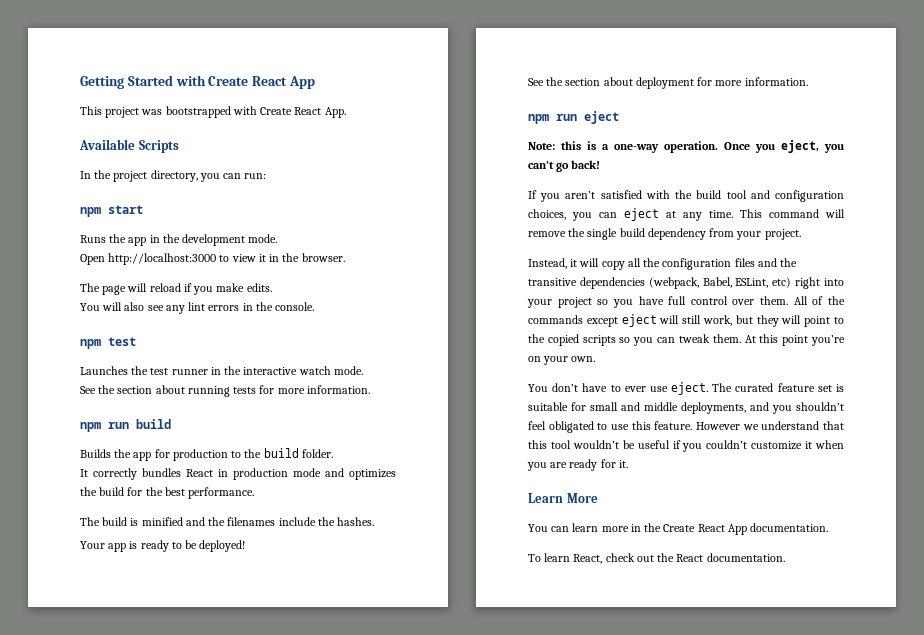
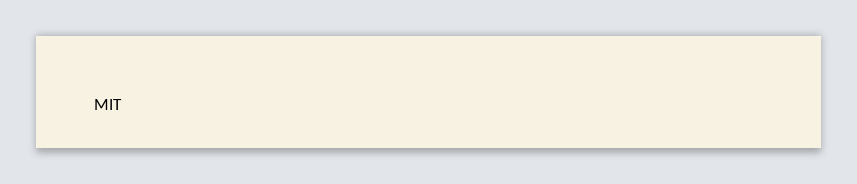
[80,75,315,89] [80,106,346,118] [79,139,179,153] [80,170,267,182] [80,205,143,217] [80,234,278,246] [80,253,345,265] [80,283,272,295] [80,302,315,314] [80,337,136,349] [80,366,363,375] [80,385,370,397] [80,419,171,432] [80,448,333,461] [80,468,396,480] [80,487,255,499] [80,517,375,526] [80,540,246,552] [528,77,808,89] [528,111,619,124] [528,140,844,153] [528,160,601,172] [528,190,844,202] [528,208,845,221] [528,228,801,240] [528,258,798,270] [528,277,844,289] [527,296,845,308] [528,314,844,327] [528,334,845,346] [528,356,596,365] [528,382,844,395] [528,402,844,414] [528,421,844,433] [528,440,844,452] [527,459,628,471] [528,493,598,503] [528,523,829,535] [528,553,785,564] Getting Started with Create React App // This project was bootstrapped with Create React App. // Available Scripts // In the project directory, you can run: // npm start // Runs the app in the development mode. // Open http://localhost:3000 to view it in the browser. // The page will reload if you make edits. // You will also see any lint errors in the console. // npm test // Launches the test runner in the interactive watch mode. // See the section about running tests for more information. // npm run build // Builds the app for production to the build folder. // It correctly bundles React in production mode and optimizes the build for the best performance. // The build is minified and the filenames include the hashes. // Your app is ready to be deployed! // See the section about deployment for more information. // npm run eject // Note: this is a one-way operation. Once you eject, you can’t go back! // If you aren’t satisfied with the build tool and configuration choices, you can eject at any time. This command will remove the single build dependency from your project. // Instead, it will copy all the configuration files and the transitive dependencies (webpack, Babel, ESLint, etc) right into your project so you have full control over them. All of the commands except eject will still work, but they will point to the copied scripts so you can tweak them. At this point you’re on your own. // You don’t have to ever use eject. The curated feature set is suitable for small and middle deployments, and you shouldn’t feel obligated to use this feature. However we understand that this tool wouldn’t be useful if you couldn’t customize it when you are ready for it. // Learn More // You can learn more in the Create React App documentation. // To learn React, check out the React documentation. -> [94,99,122,110] MIT

